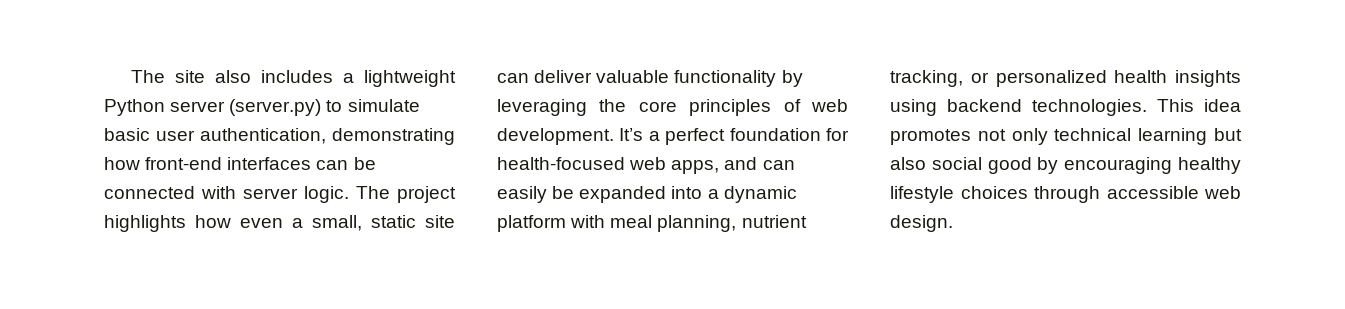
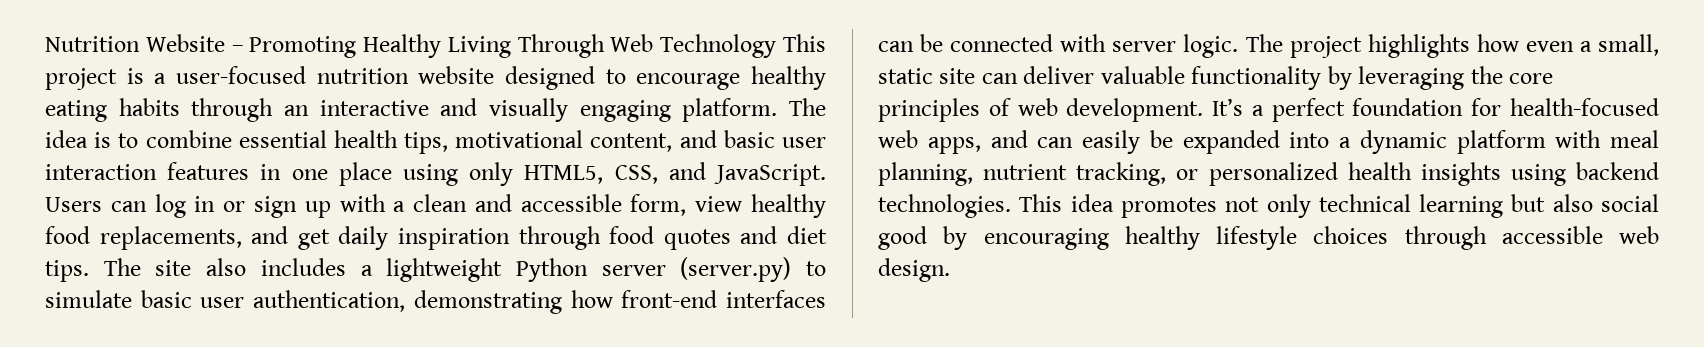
(130, 76) none -> [45,34,827,58] [45,66,826,90] [45,98,826,122] [45,130,826,154] [45,162,826,186] [45,194,827,218] [45,226,828,250] [45,260,89,282] Nutrition Website – Promoting Healthy Living Through Web Technology This project is a user-focused nutrition website designed to encourage healthy eating habits through an interactive and visually engaging platform. The idea is to combine essential health tips, motivational content, and basic user interaction features in one place using only HTML5, CSS, and JavaScript. Users can log in or sign up with a clean and accessible form, view healthy food replacements, and get daily inspiration through food quotes and diet tips.

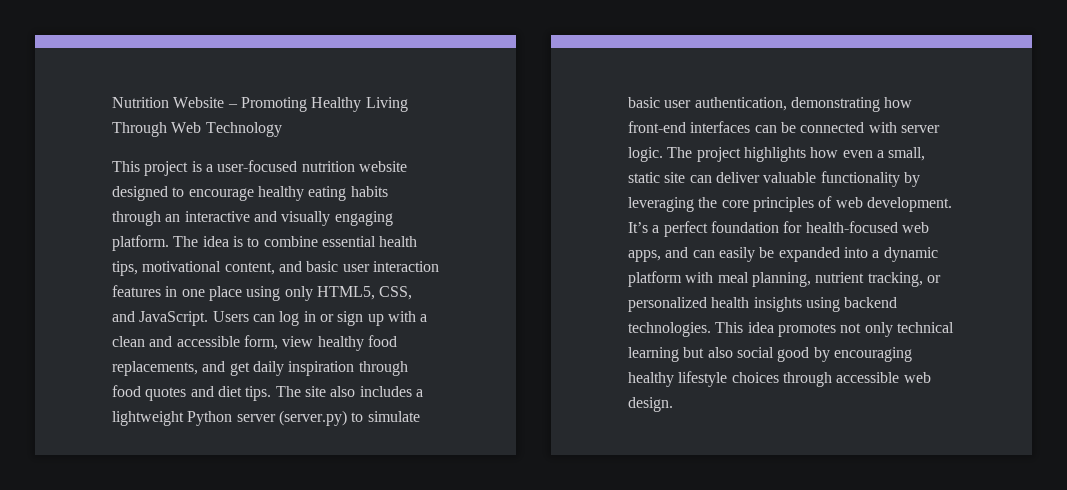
(777, 46) none -> (282, 129) //

